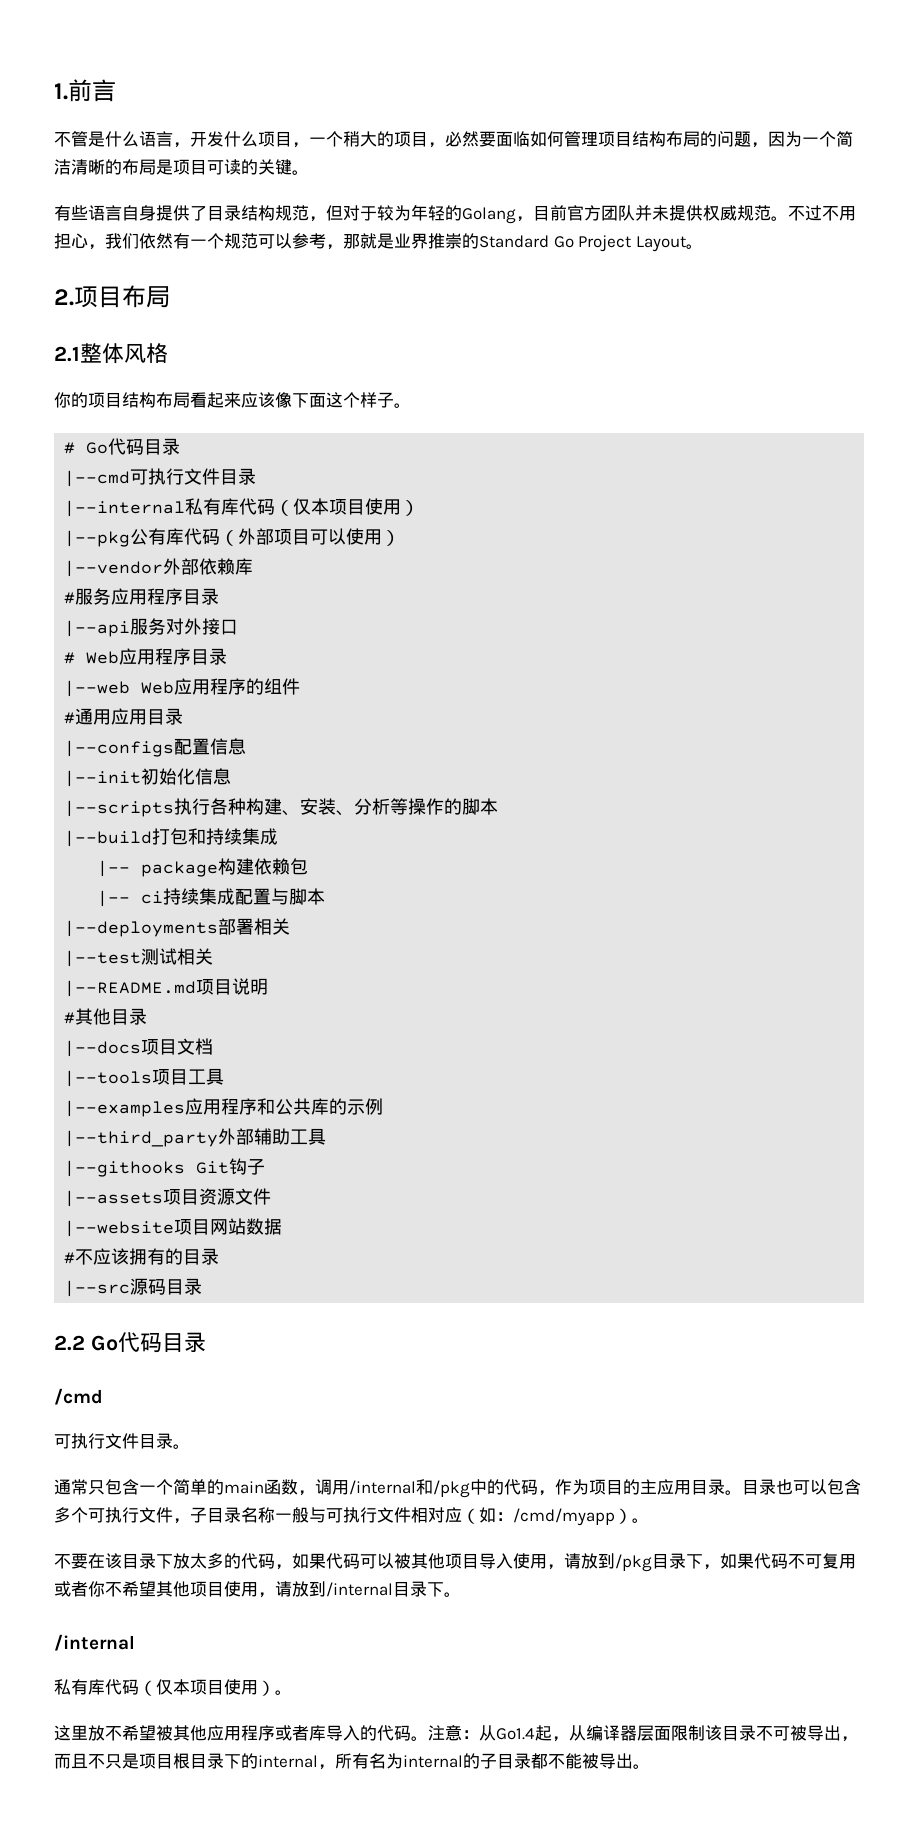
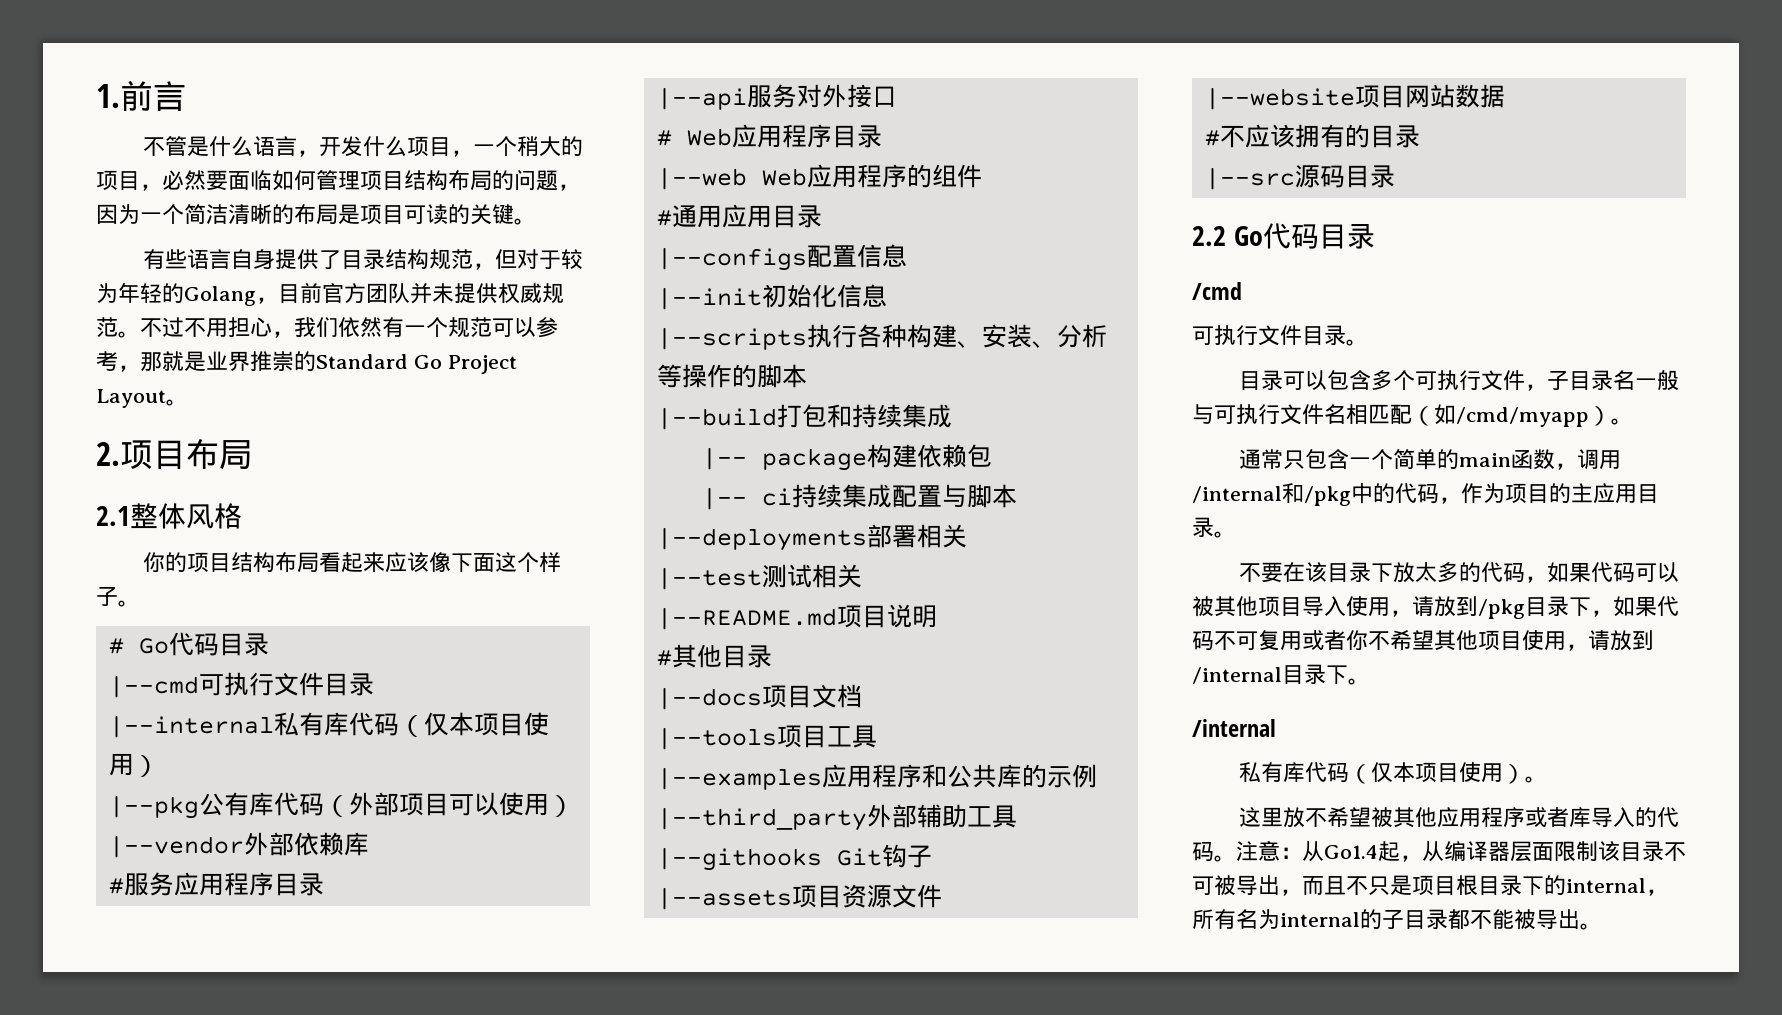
(190, 1446) none -> [1238,370,1679,391] [1192,404,1633,427] // 目录可以包含多个可执行文件，子目录名一般与可执行文件名相匹配（如/cmd/myapp）。
[742,1479,861,1495] [54,1507,649,1526] 目录也可以包含多个可执行文件，子目录名称一般与可执行文件相对应（如：/cmd/myapp）。 -> (1236, 534) none

